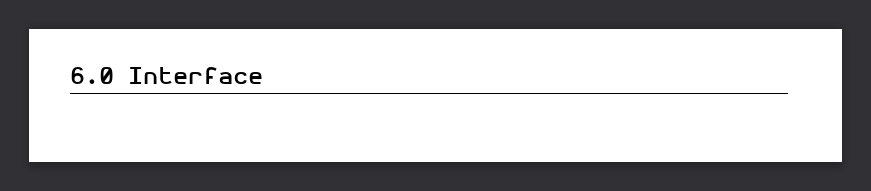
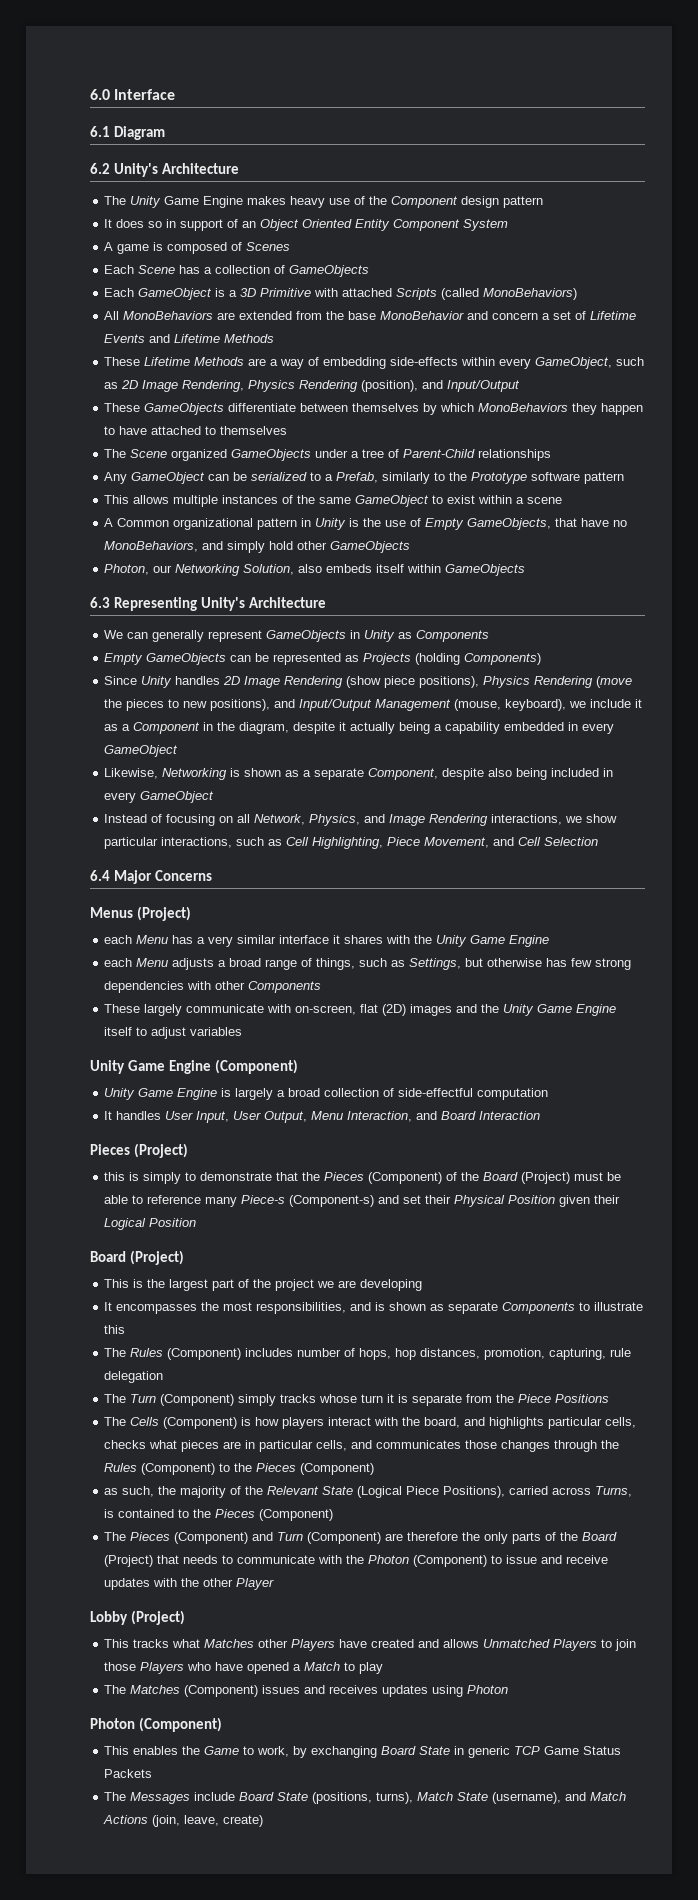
(263, 75) none -> [90,126,166,140] [90,163,240,177] [104,196,544,208] [104,219,509,231] [104,242,291,254] [104,265,370,277] [104,288,578,300] [104,311,637,320] [104,334,275,343] [104,357,645,369] [104,380,521,392] [104,403,644,415] [104,426,288,435] [104,449,552,461] [104,472,625,484] [104,495,563,507] [104,518,628,530] [104,541,411,553] [104,564,526,576] [90,597,327,611] [104,630,490,642] [104,653,542,665] [104,676,633,688] [104,699,643,711] [104,722,615,734] [104,745,179,757] [104,768,614,780] [104,791,215,803] [104,814,618,826] [104,837,599,849] [90,870,213,884] [90,906,191,921] [104,935,550,947] [104,958,632,970] [104,981,322,993] [104,1004,617,1016] [104,1027,243,1039] [90,1059,298,1074] [104,1088,549,1100] [104,1111,541,1123] [90,1143,188,1158] [104,1172,622,1184] [104,1195,621,1207] [104,1218,197,1230] [90,1250,184,1265] [104,1279,423,1291] [104,1302,644,1314] [104,1325,126,1334] [104,1348,632,1360] [104,1371,164,1383] [104,1394,610,1406] [104,1417,637,1429] [104,1440,620,1452] [104,1463,375,1475] [104,1486,633,1498] [104,1509,334,1521] [104,1532,618,1544] [104,1555,609,1567] [104,1578,275,1590] [90,1610,185,1625] [104,1639,637,1651] [104,1662,384,1674] [104,1685,509,1697] [90,1717,222,1732] [104,1746,622,1758] [104,1769,153,1778] [104,1792,627,1804] [103,1815,264,1827] // 6.1 Diagram // 6.2 Unity's Architecture // The Unity Game Engine makes heavy use of the Component design pattern // It does so in support of an Object Oriented Entity Component System // A game is composed of Scenes // Each Scene has a collection of GameObjects // Each GameObject is a 3D Primitive with attached Scripts (called MonoBehaviors) // All MonoBehaviors are extended from the base MonoBehavior and concern a set of Lifetime Events and Lifetime Methods // These Lifetime Methods are a way of embedding side-effects within every GameObject, such as 2D Image Rendering, Physics Rendering (position), and Input/Output // These GameObjects differentiate between themselves by which MonoBehaviors they happen to have attached to themselves // The Scene organized GameObjects under a tree of Parent-Child relationships // Any GameObject can be serialized to a Prefab, similarly to the Prototype software pattern // This allows multiple instances of the same GameObject to exist within a scene // A Common organizational pattern in Unity is the use of Empty GameObjects, that have no MonoBehaviors, and simply hold other GameObjects // Photon, our Networking Solution, also embeds itself within GameObjects // 6.3 Representing Unity's Architecture // We can generally represent GameObjects in Unity as Components // Empty GameObjects can be represented as Projects (holding Components) // Since Unity handles 2D Image Rendering (show piece positions), Physics Rendering (move the pieces to new positions), and Input/Output Management (mouse, keyboard), we include it as a Component in the diagram, despite it actually being a capability embedded in every GameObject // Likewise, Networking is shown as a separate Component, despite also being included in every GameObject // Instead of focusing on all Network, Physics, and Image Rendering interactions, we show particular interactions, such as Cell Highlighting, Piece Movement, and Cell Selection // 6.4 Major Concerns // Menus (Project) // each Menu has a very similar interface it shares with the Unity Game Engine // each Menu adjusts a broad range of things, such as Settings, but otherwise has few strong dependencies with other Components // These largely communicate with on-screen, flat (2D) images and the Unity Game Engine itself to adjust variables // Unity Game Engine (Component) // Unity Game Engine is largely a broad collection of side-effectful computation // It handles User Input, User Output, Menu Interaction, and Board Interaction // Pieces (Project) // this is simply to demonstrate that the Pieces (Component) of the Board (Project) must be able to reference many Piece-s (Component-s) and set their Physical Position given their Logical Position // Board (Project) // This is the largest part of the project we are developing // It encompasses the most responsibilities, and is shown as separate Components to illustrate this // The Rules (Component) includes number of hops, hop distances, promotion, capturing, rule delegation // The Turn (Component) simply tracks whose turn it is separate from the Piece Positions // The Cells (Component) is how players interact with the board, and highlights particular cells, checks what pieces are in particular cells, and communicates those changes through the Rules (Component) to the Pieces (Component) // as such, the majority of the Relevant State (Logical Piece Positions), carried across Turns, is contained to the Pieces (Component) // The Pieces (Component) and Turn (Component) are therefore the only parts of the Board (Project) that needs to communicate with the Photon (Component) to issue and receive updates with the other Player // Lobby (Project) // This tracks what Matches other Players have created and allows Unmatched Players to join those Players who have opened a Match to play // The Matches (Component) issues and receives updates using Photon // Photon (Component) // This enables the Game to work, by exchanging Board State in generic TCP Game Status Packets // The Messages include Board State (positions, turns), Match State (username), and Match Actions (join, leave, create)

